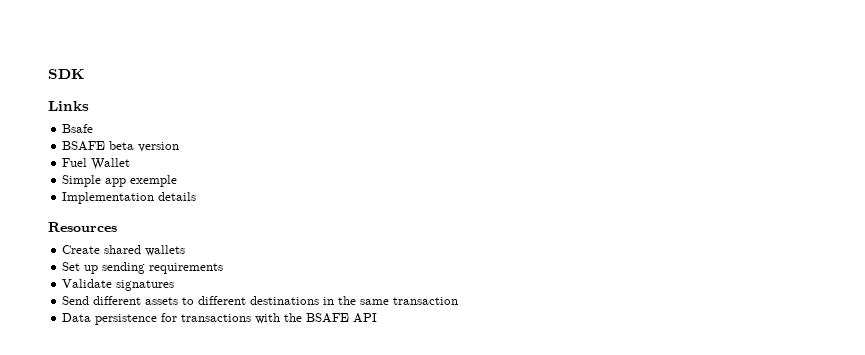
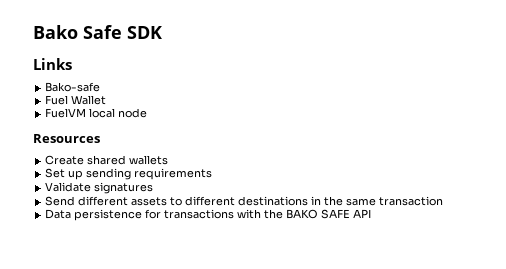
(48, 74) none -> [33,25,122,39] Bako Safe
[62,124,94,133] [62,141,180,152] [62,158,131,170] [62,175,178,187] [62,192,197,204] Bsafe // BSAFE beta version // Fuel Wallet // Simple app exemple // Implementation details -> [45,82,101,92] [45,95,107,105] [45,108,148,118] Bako-safe // Fuel Wallet // FuelVM local node
[306,313,350,323] BSAFE -> [286,209,351,219] BAKO SAFE

